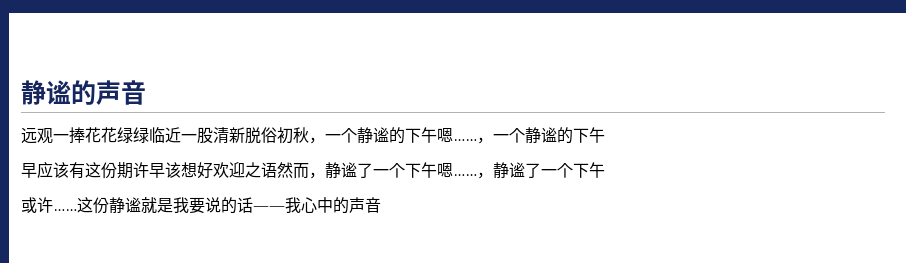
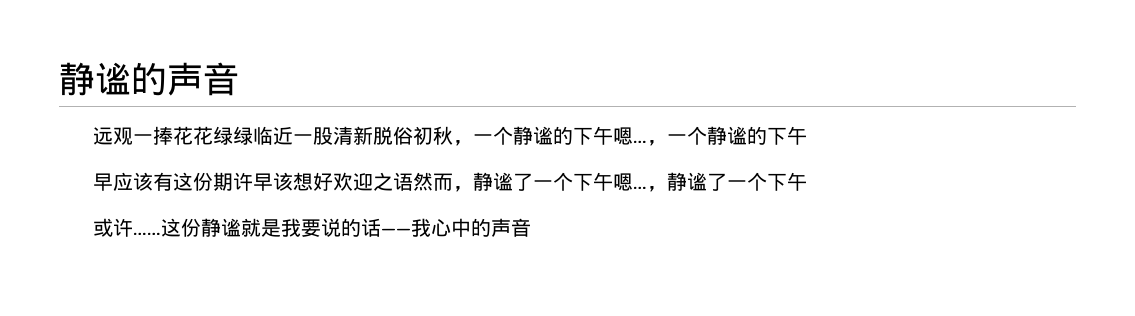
[453,139,477,141] …… -> [632,140,647,143] …
[453,174,477,176] …… -> [632,186,647,189] …

